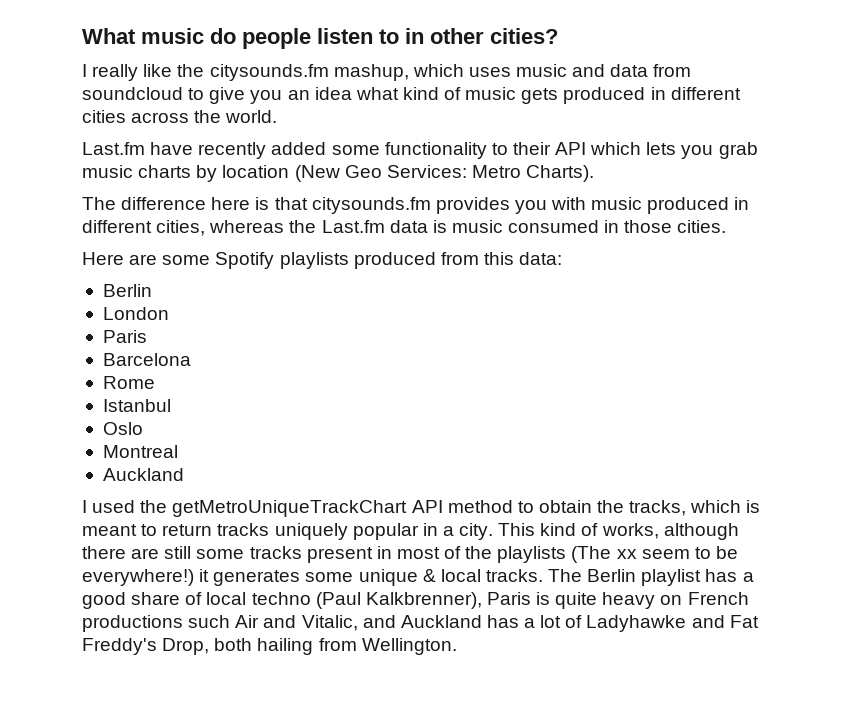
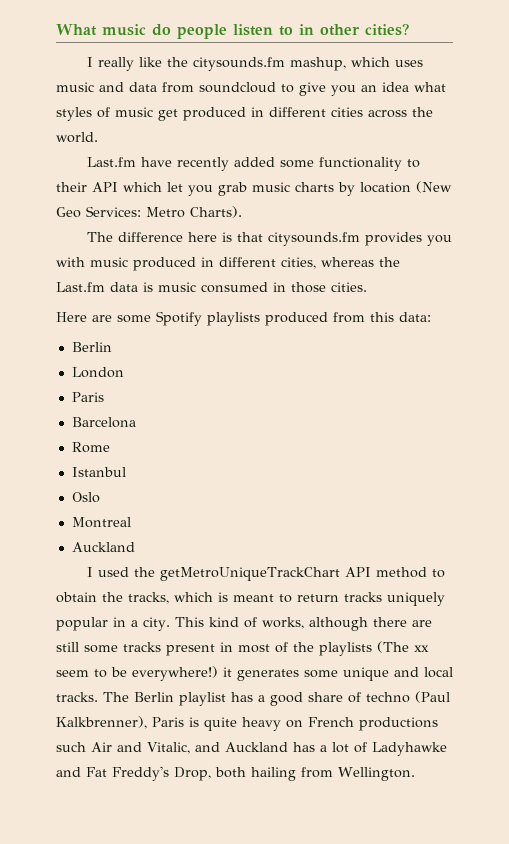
[402,87,439,100] kind -> [56,107,92,121] styles
[521,88,559,104] gets -> [158,109,178,121] get
[646,142,677,155] lets -> [167,182,183,192] let
[422,569,436,582] & -> [394,667,419,677] and
[206,592,247,605] local -> (361, 697) none

